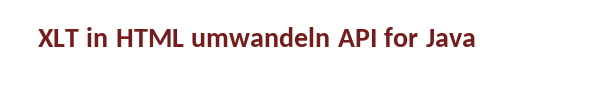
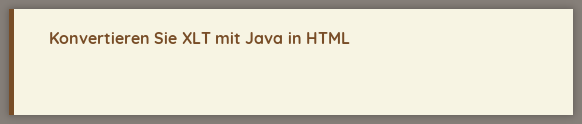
[38,27,476,47] XLT in HTML umwandeln API for Java -> [49,32,350,44] Konvertieren Sie XLT mit Java in HTML

